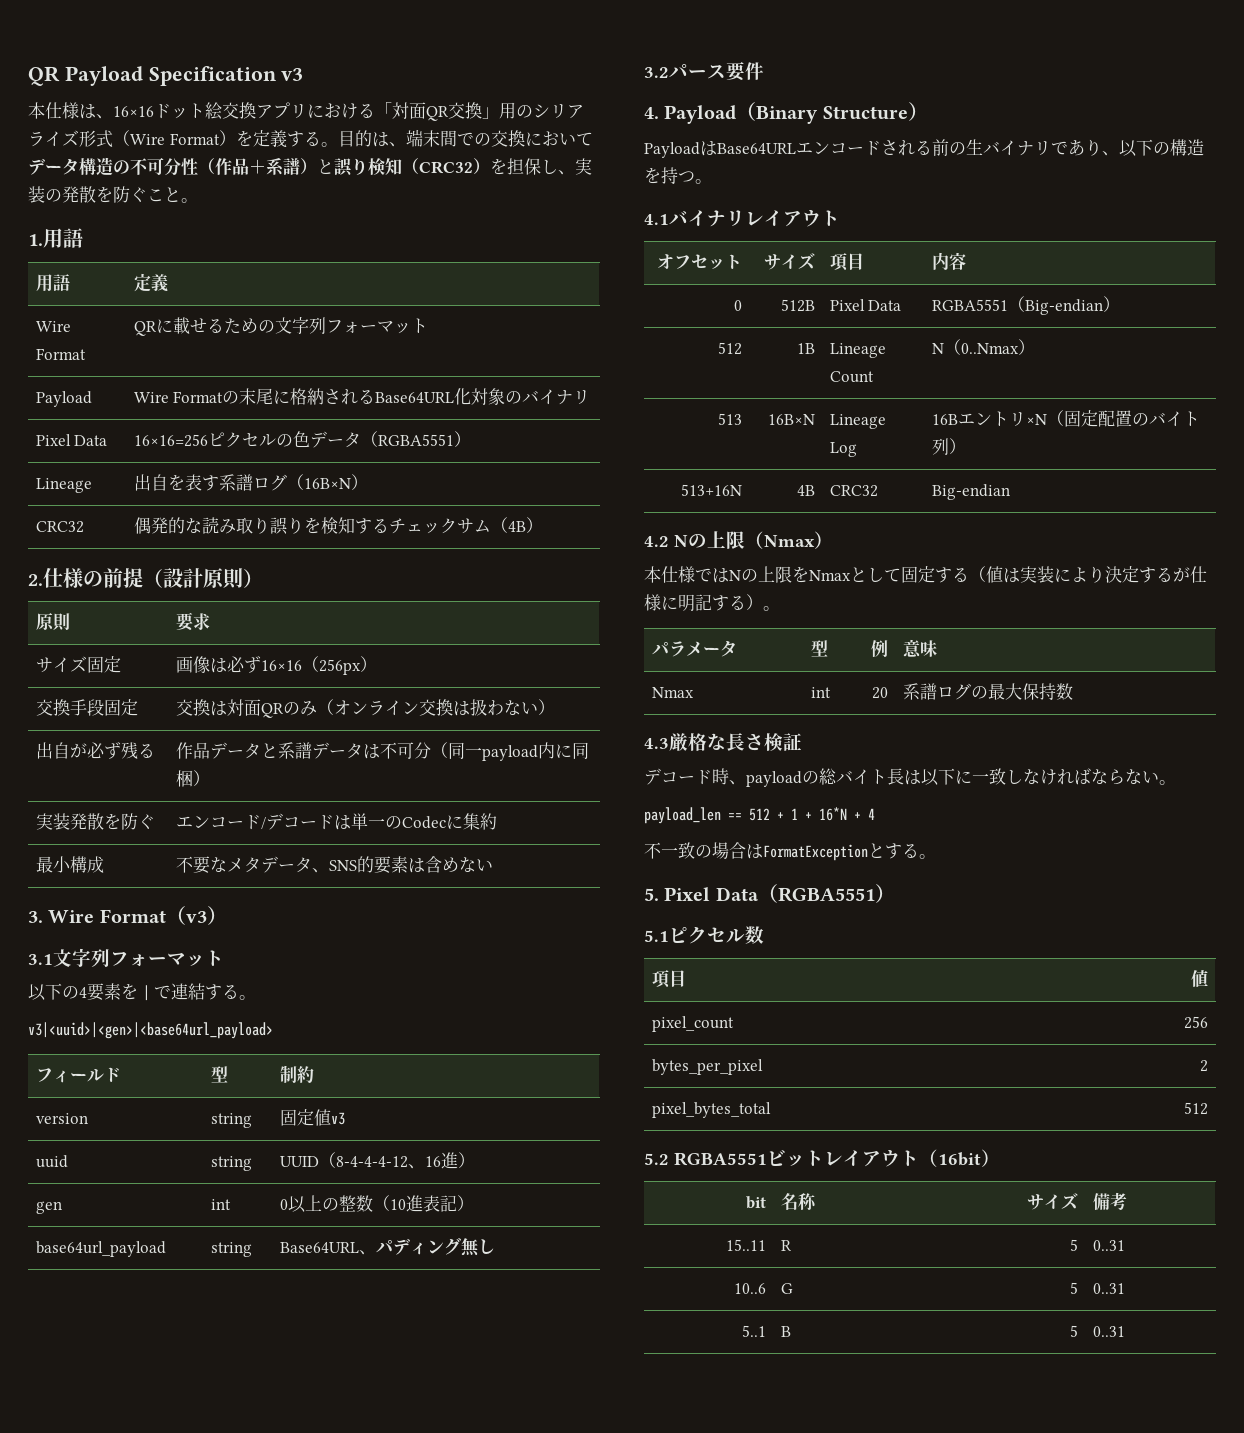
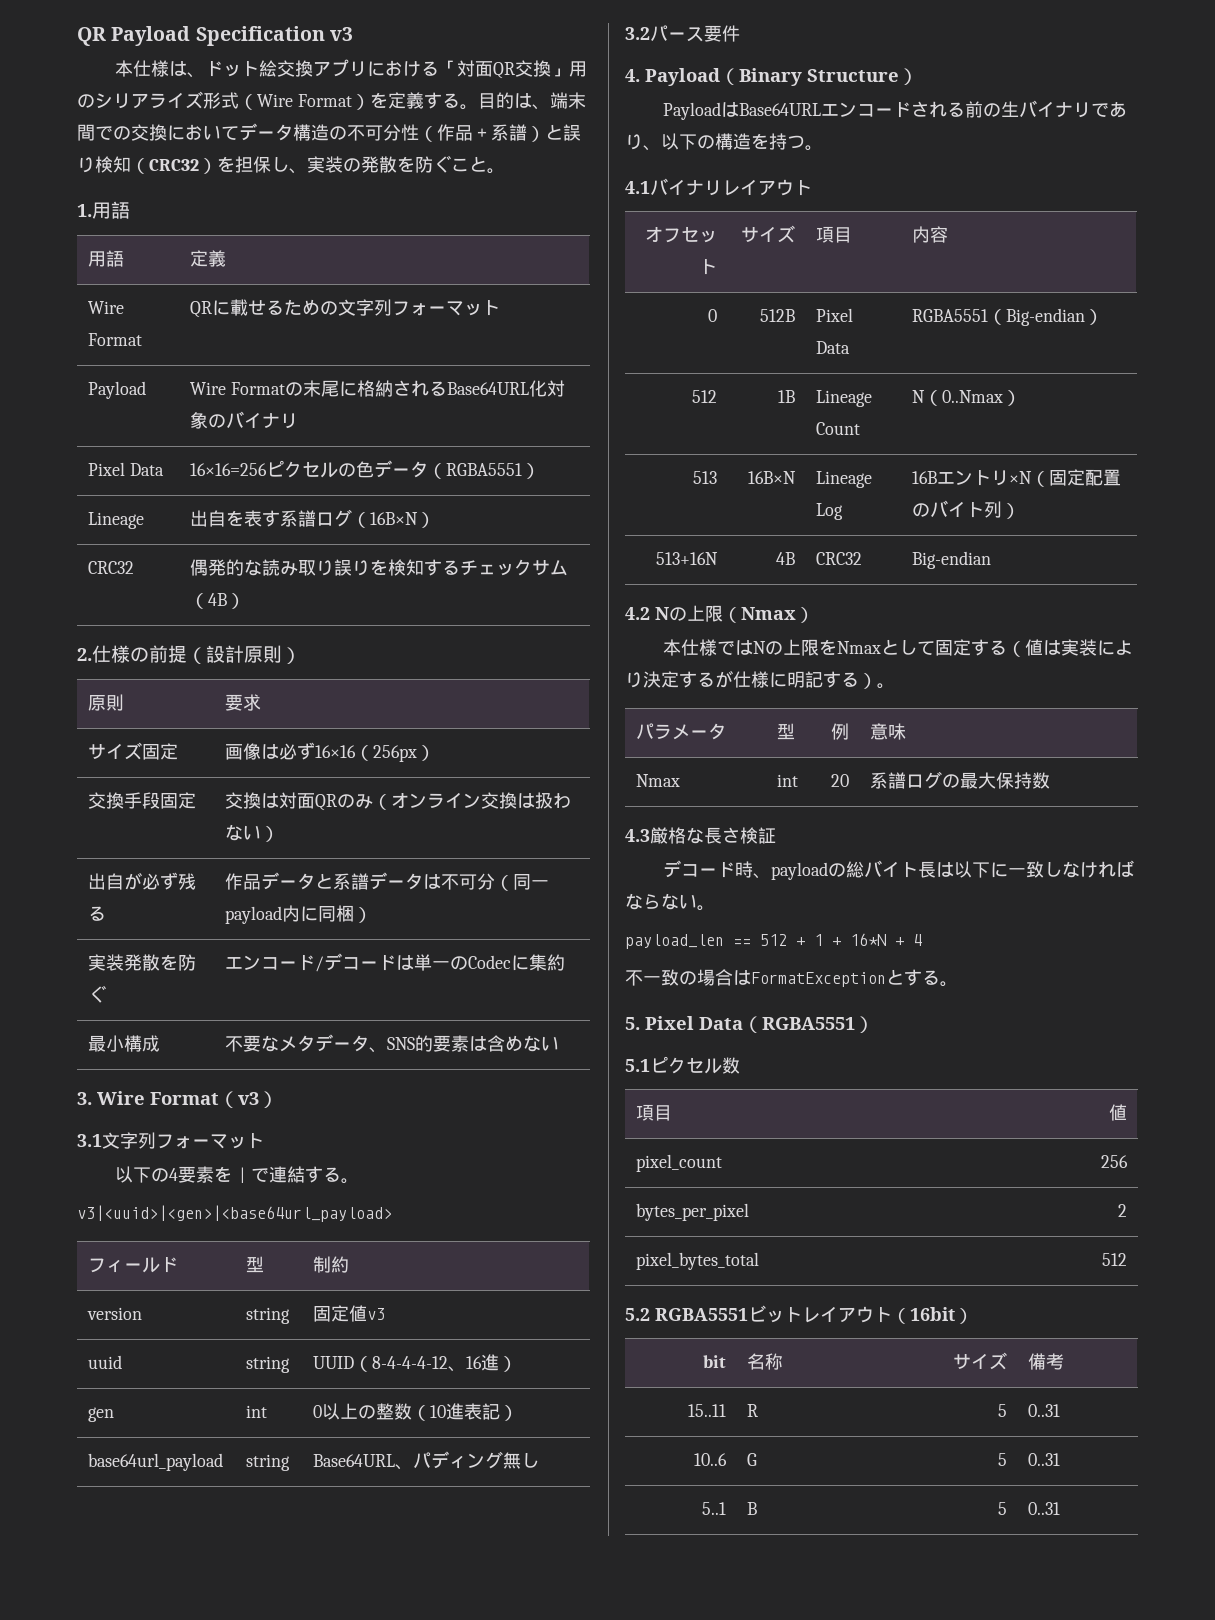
[113,106,154,117] 16×16 -> (205, 75) none

